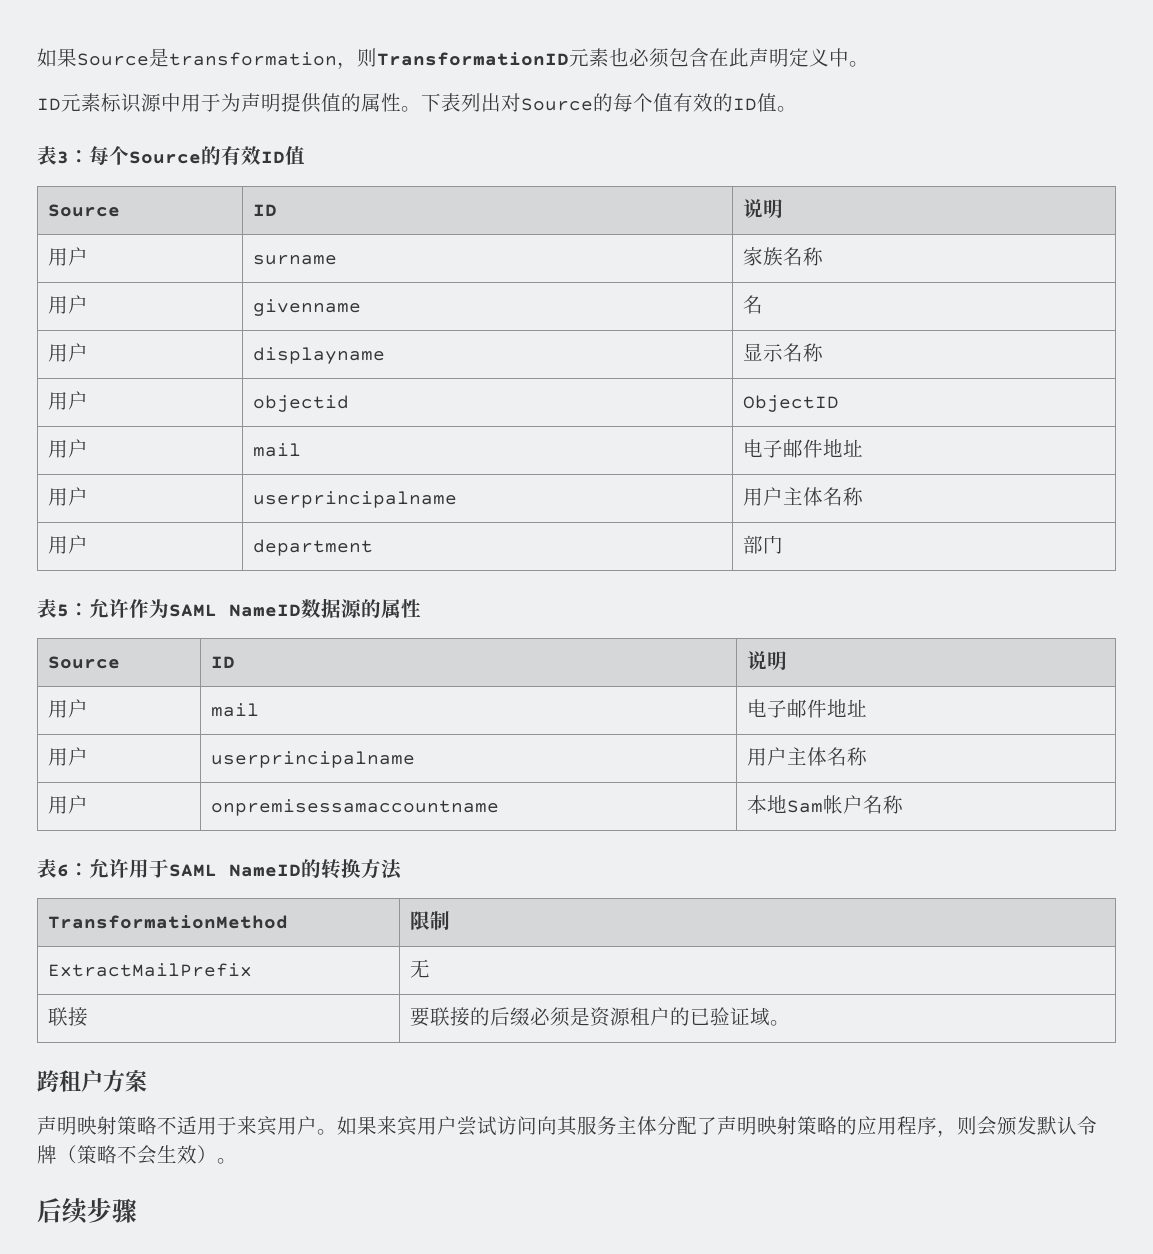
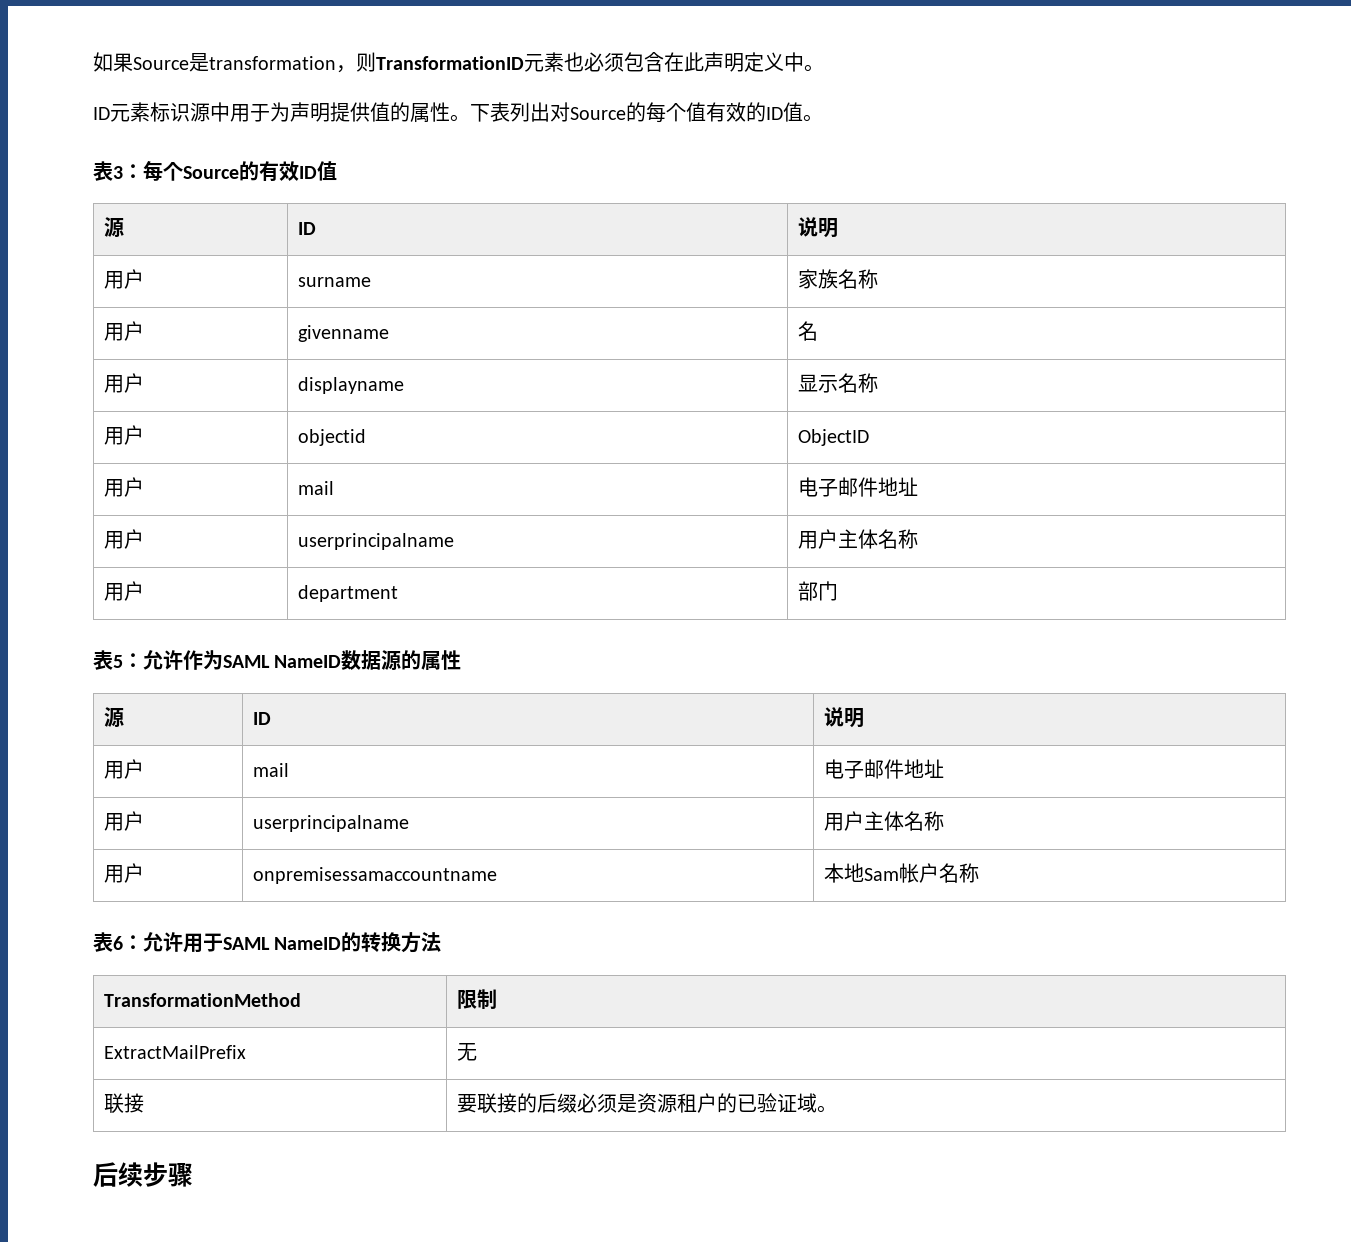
[48,204,121,217] Source -> [103,217,124,238] 源
[48,656,121,669] Source -> [103,707,124,728] 源
[37,1070,147,1092] [37,1116,1097,1137] [37,1145,237,1165] // 跨租户方案 // 声明映射策略不适用于来宾用户。如果来宾用户尝试访问向其服务主体分配了声明映射策略的应用程序，则会颁发默认令牌（策略不会生效）。 -> (837, 1109) none

